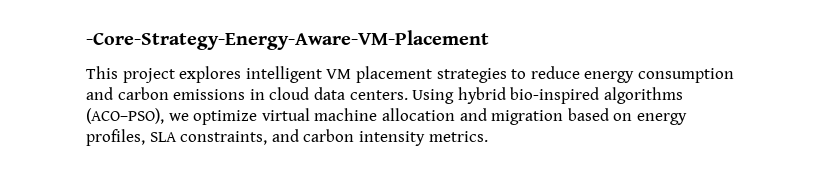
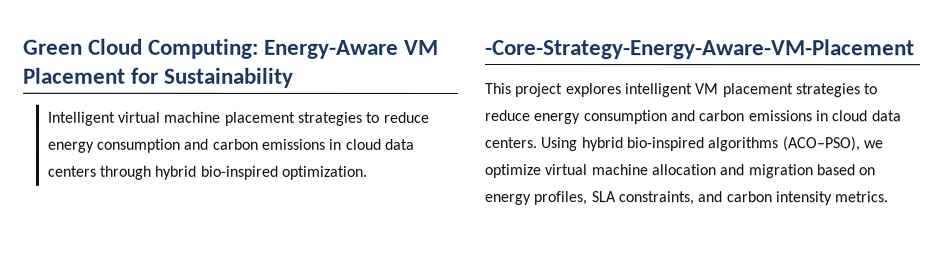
(86, 40) none -> [23,38,440,59] [23,67,295,88] [47,111,430,126] [46,138,414,153] [46,165,367,180] Green Cloud Computing: Energy-Aware VM Placement for Sustainability // Intelligent virtual machine placement strategies to reduce energy consumption and carbon emissions in cloud data centers through hybrid bio-inspired optimization. //

